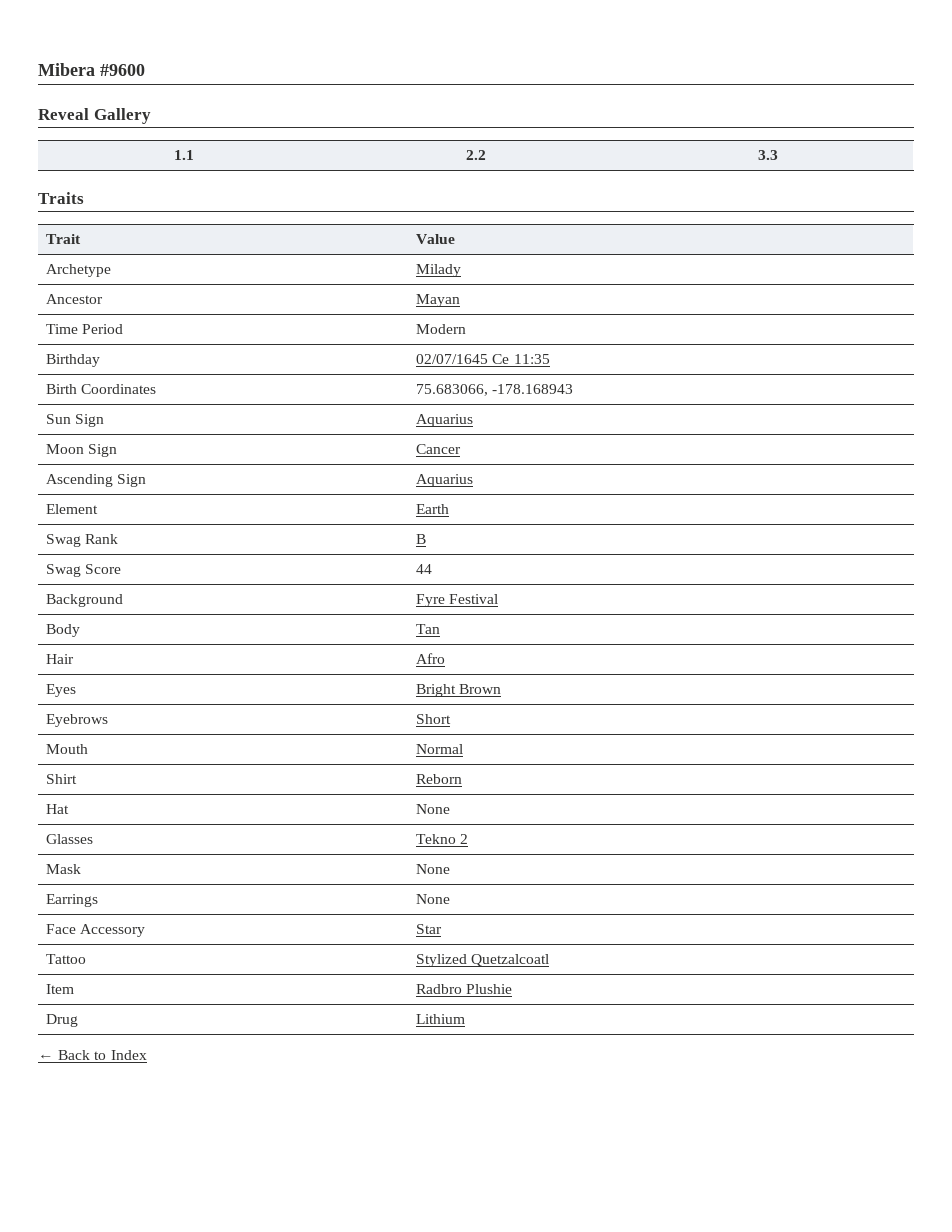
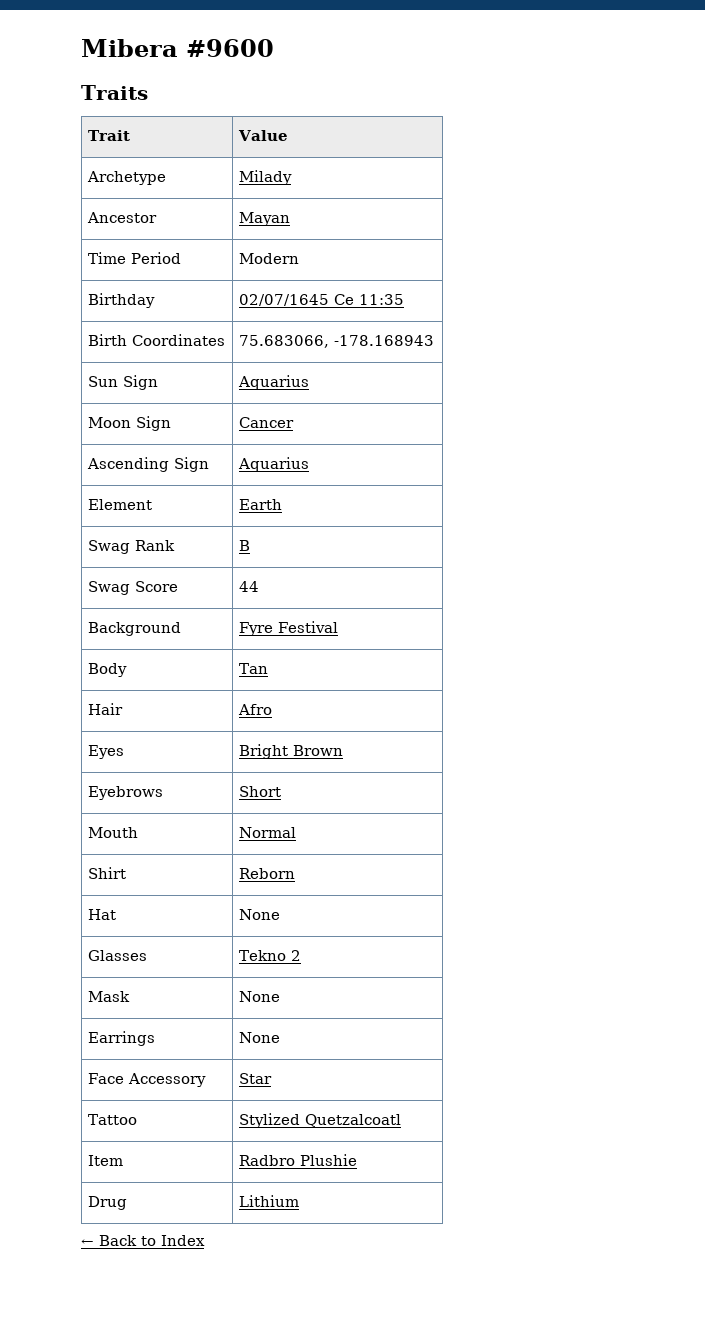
[38,108,151,124] [174,150,194,160] [465,150,486,160] [757,150,778,160] // Reveal Gallery // 1.1 | 2.2 | 3.3 -> (274, 48) none

